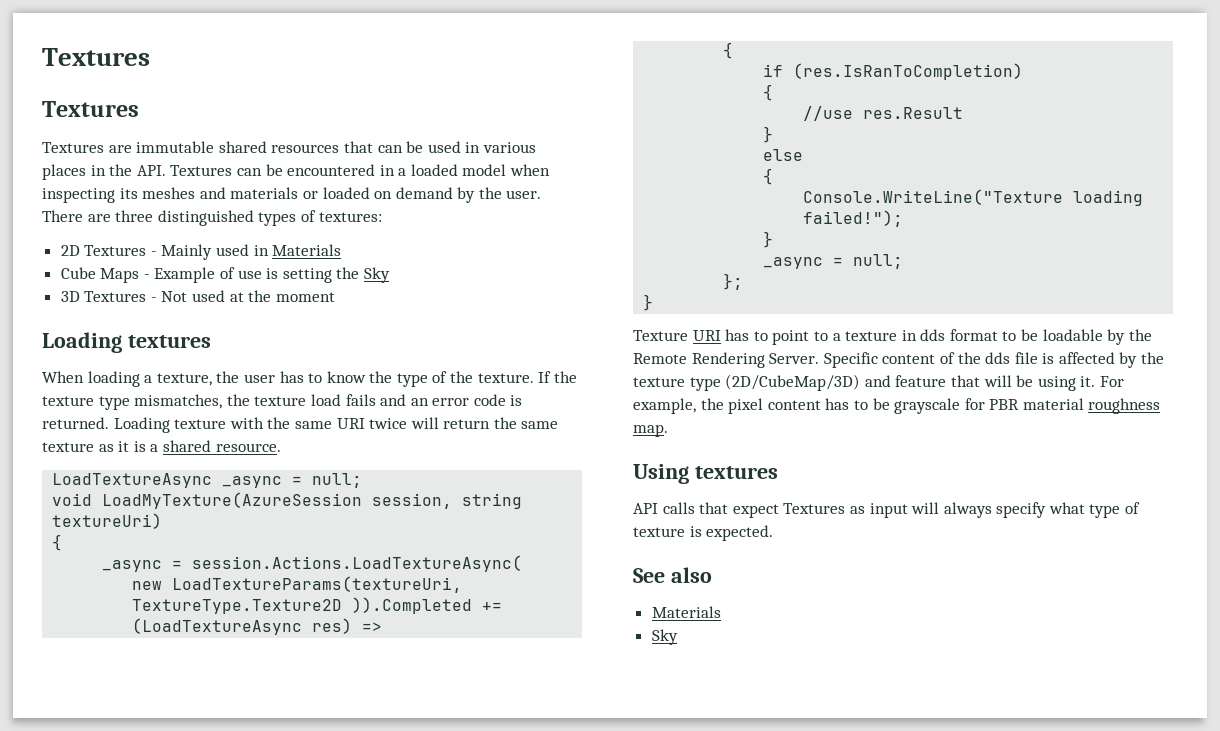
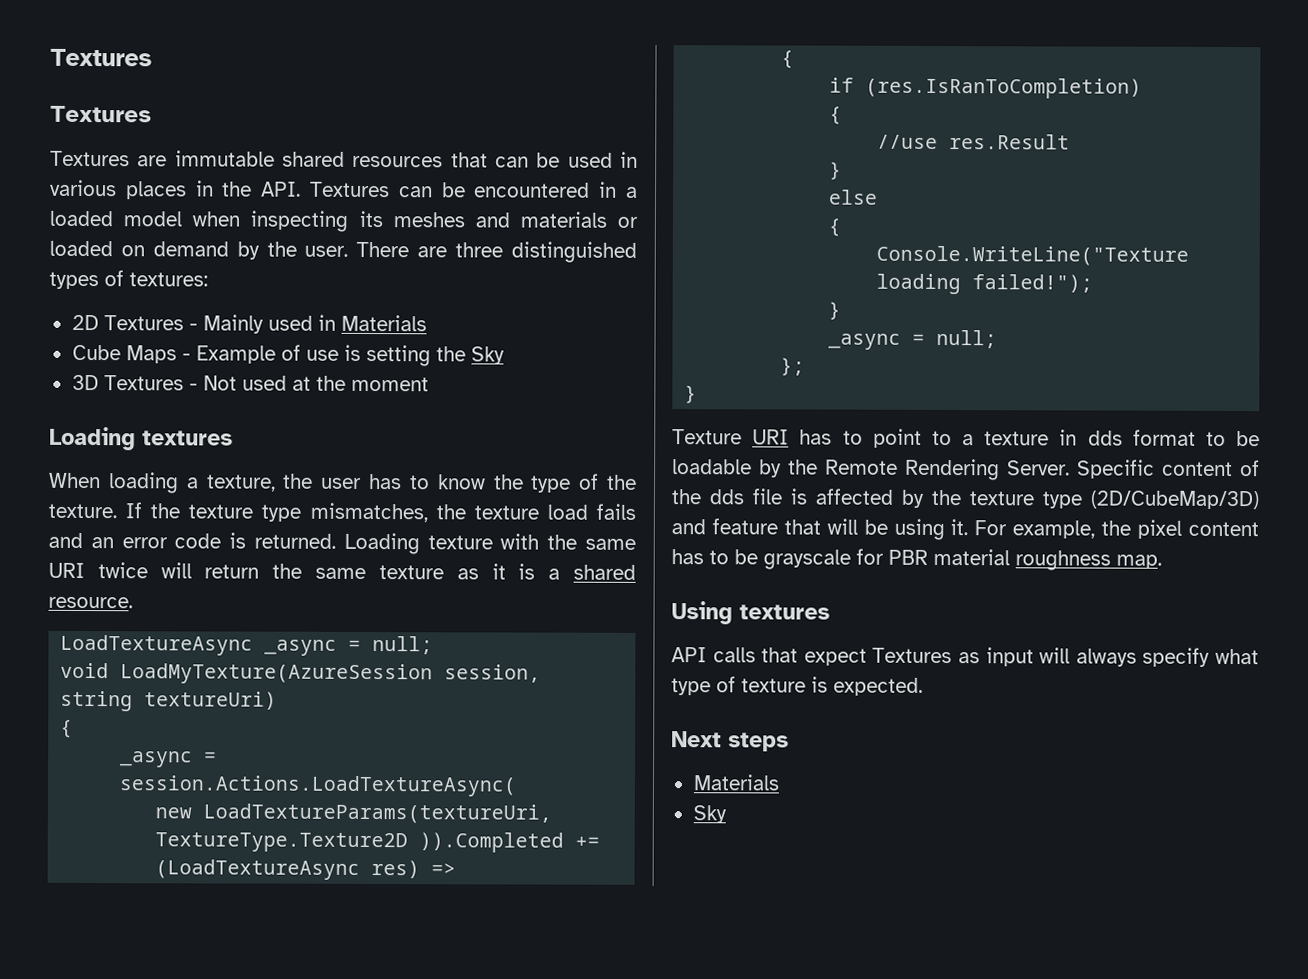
[633,567,712,583] See also -> [671,731,789,752] Next steps

